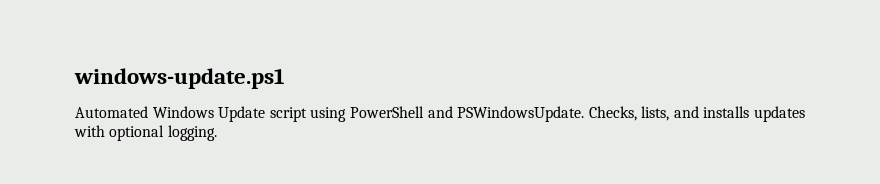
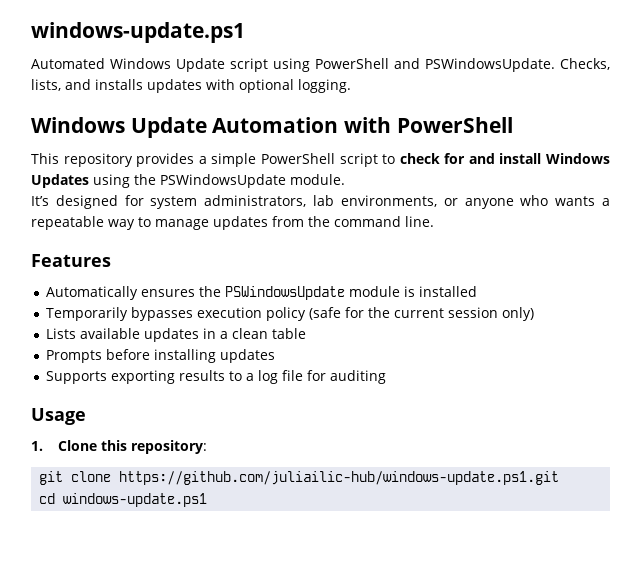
(217, 133) none -> [31,117,513,138] [31,153,610,167] [31,174,345,188] [31,195,610,209] [31,216,434,230] [31,254,111,267] [45,286,477,300] [45,307,534,321] [45,328,306,342] [45,349,275,363] [45,370,386,384] [31,408,86,425] [31,440,207,454] [39,471,560,485] [39,493,208,507] // Windows Update Automation with PowerShell // This repository provides a simple PowerShell script to check for and install Windows Updates using the PSWindowsUpdate module. // It’s designed for system administrators, lab environments, or anyone who wants a repeatable way to manage updates from the command line. // Features // Automatically ensures the PSWindowsUpdate module is installed // Temporarily bypasses execution policy (safe for the current session only) // Lists available updates in a clean table // Prompts before installing updates // Supports exporting results to a log file for auditing // Usage // 1. Clone this repository: // git clone https://github.com/juliailic-hub/windows-update.ps1.git // cd windows-update.ps1

